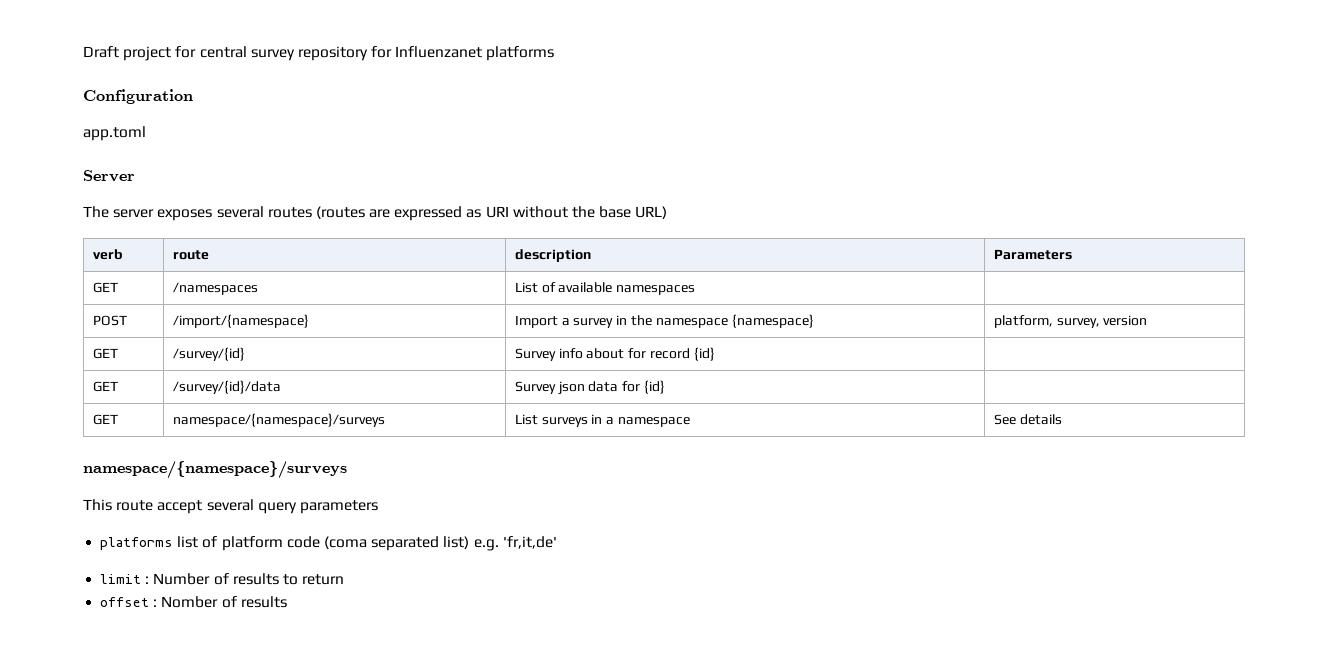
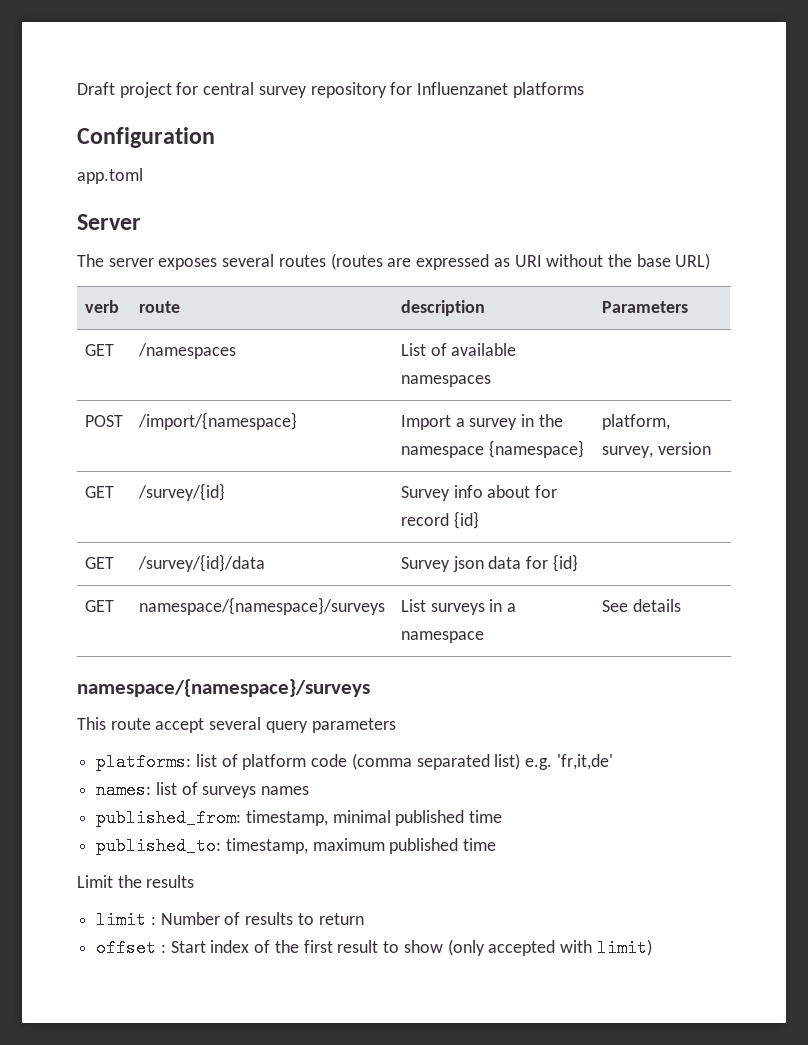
[100,537,174,550] platforms -> [96,753,192,771] platforms:
[323,536,367,549] (coma -> [351,753,412,770] (comma
(557, 542) none -> [96,781,310,799] [96,809,503,827] [96,837,497,855] [77,875,195,888] // names: list of surveys names // published_from: timestamp, minimal published time // published_to: timestamp, maximum published time // Limit the results
[161,596,287,608] Nomber of results -> [170,939,652,957] Start index of the first result to show (only accepted with limit)

